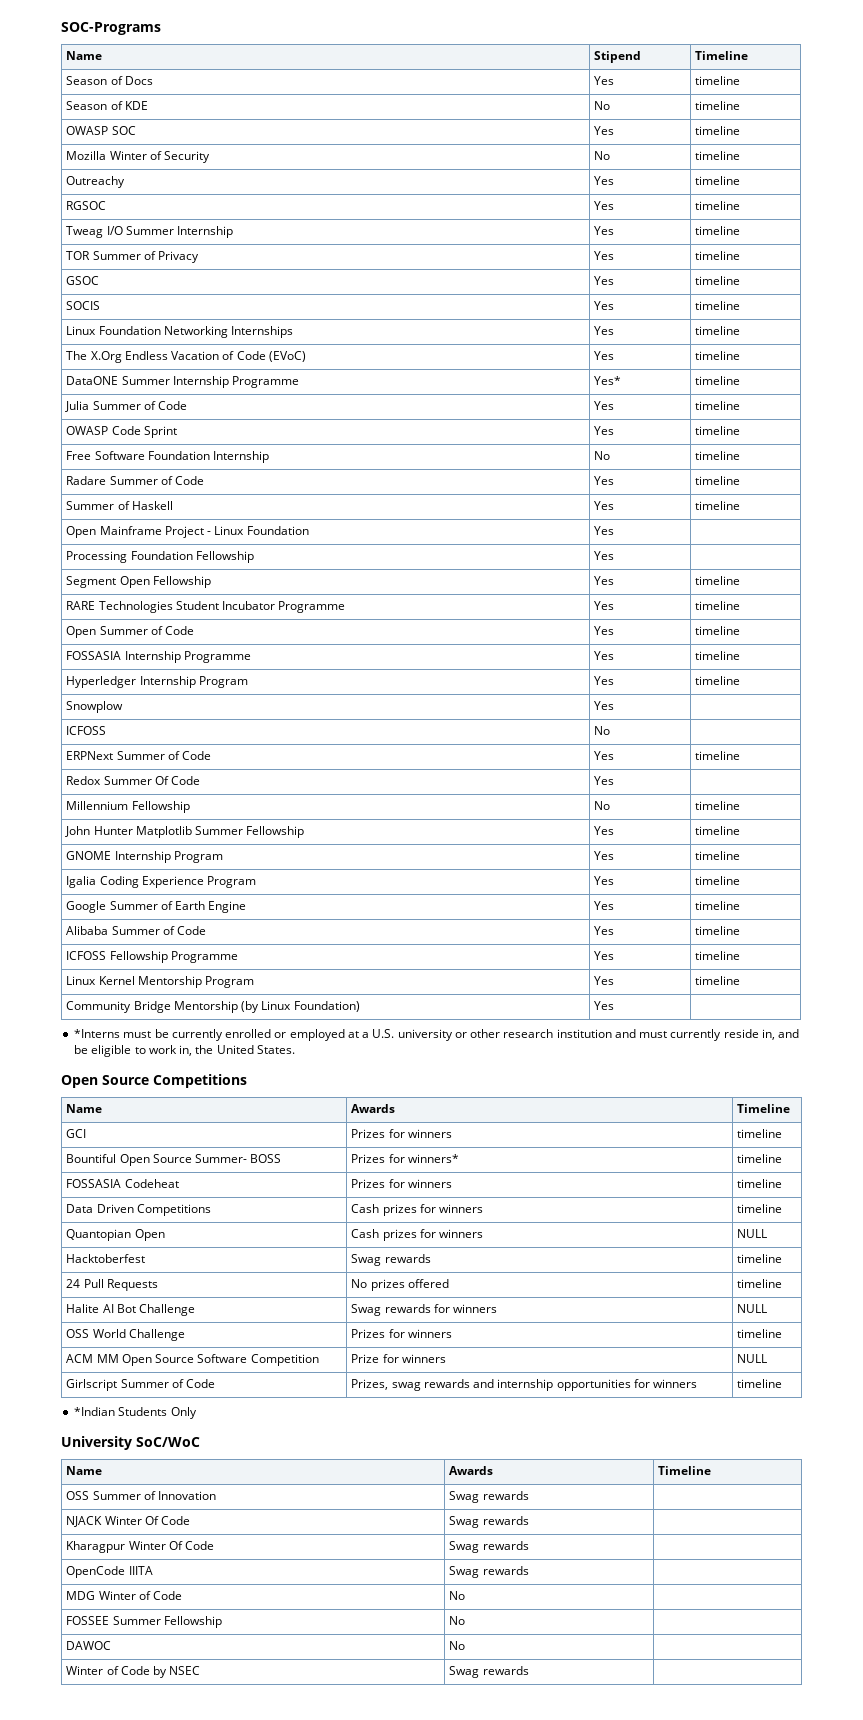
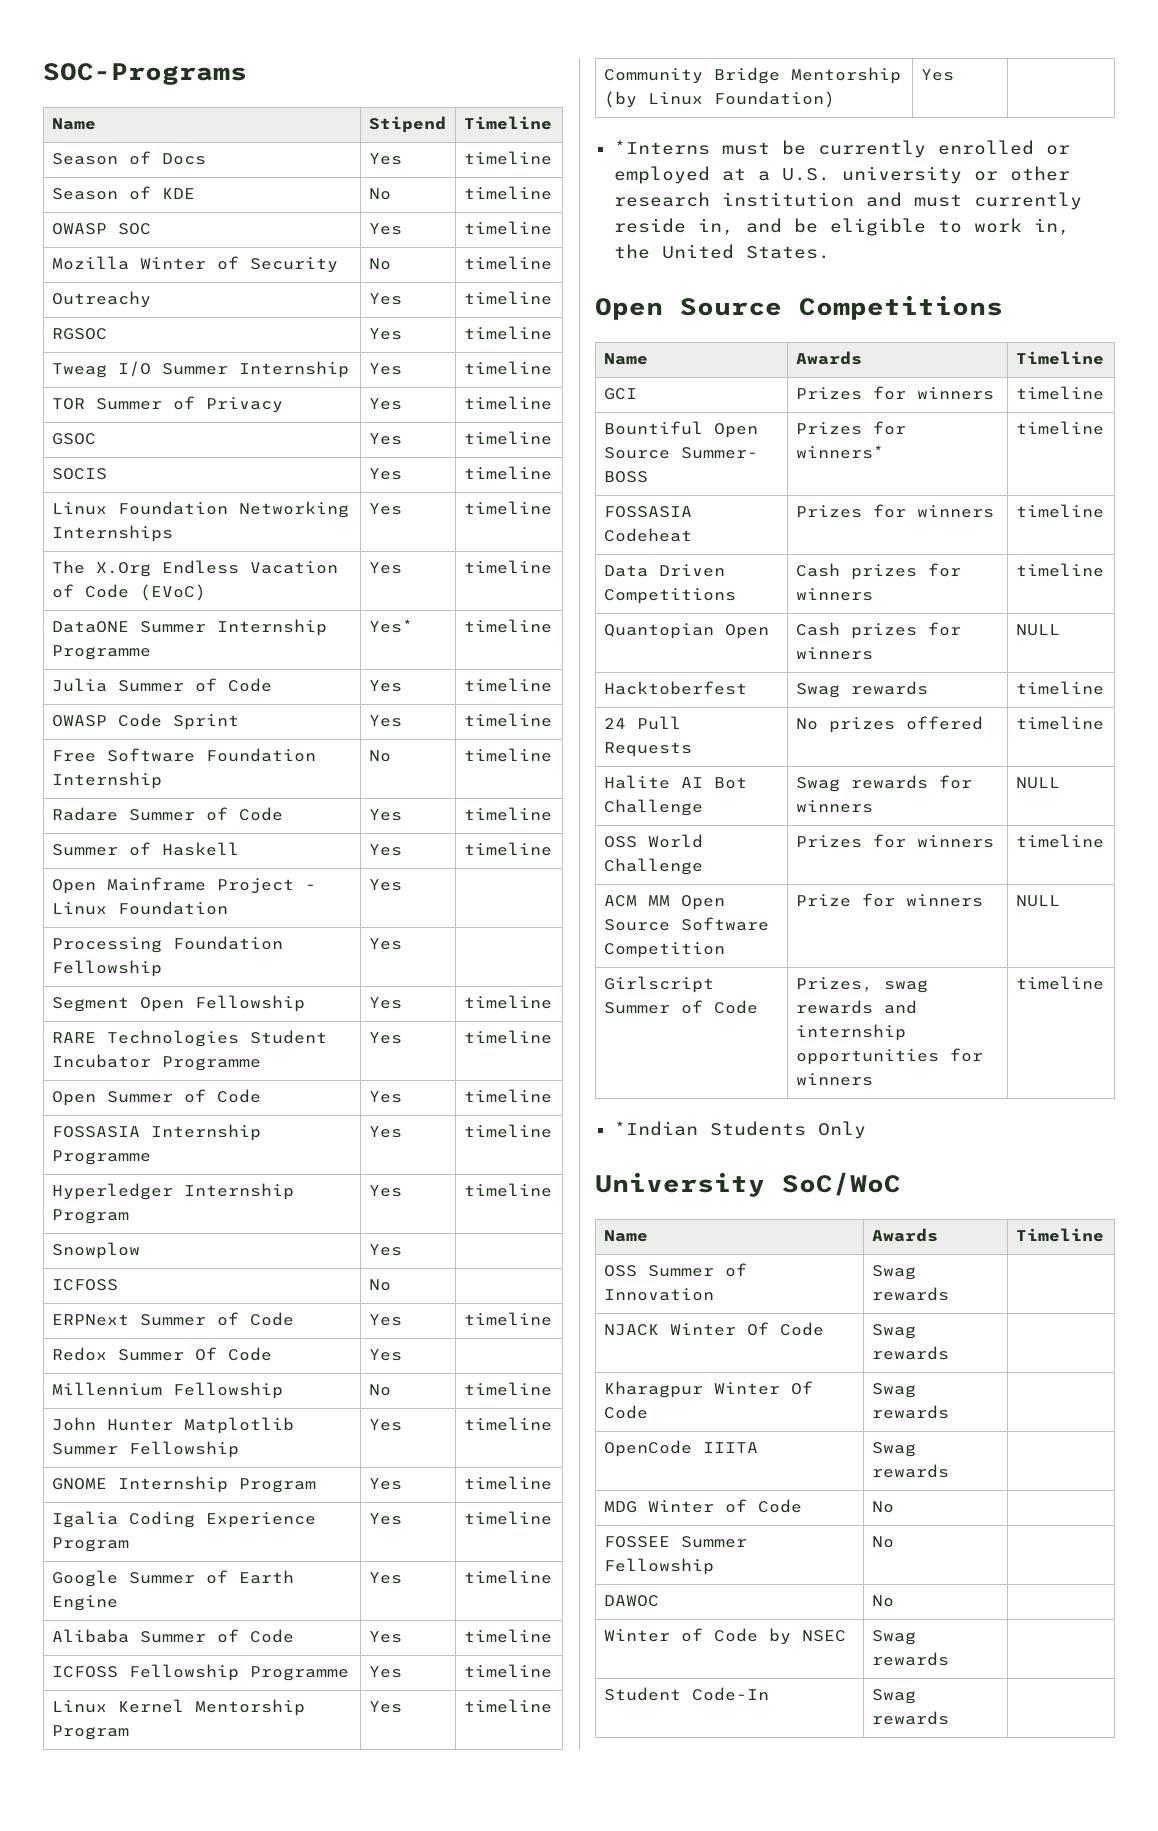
(529, 1670) none -> [603,1687,769,1701] [871,1689,916,1704] [871,1711,949,1725] // Student Code-In | Swag rewards |

